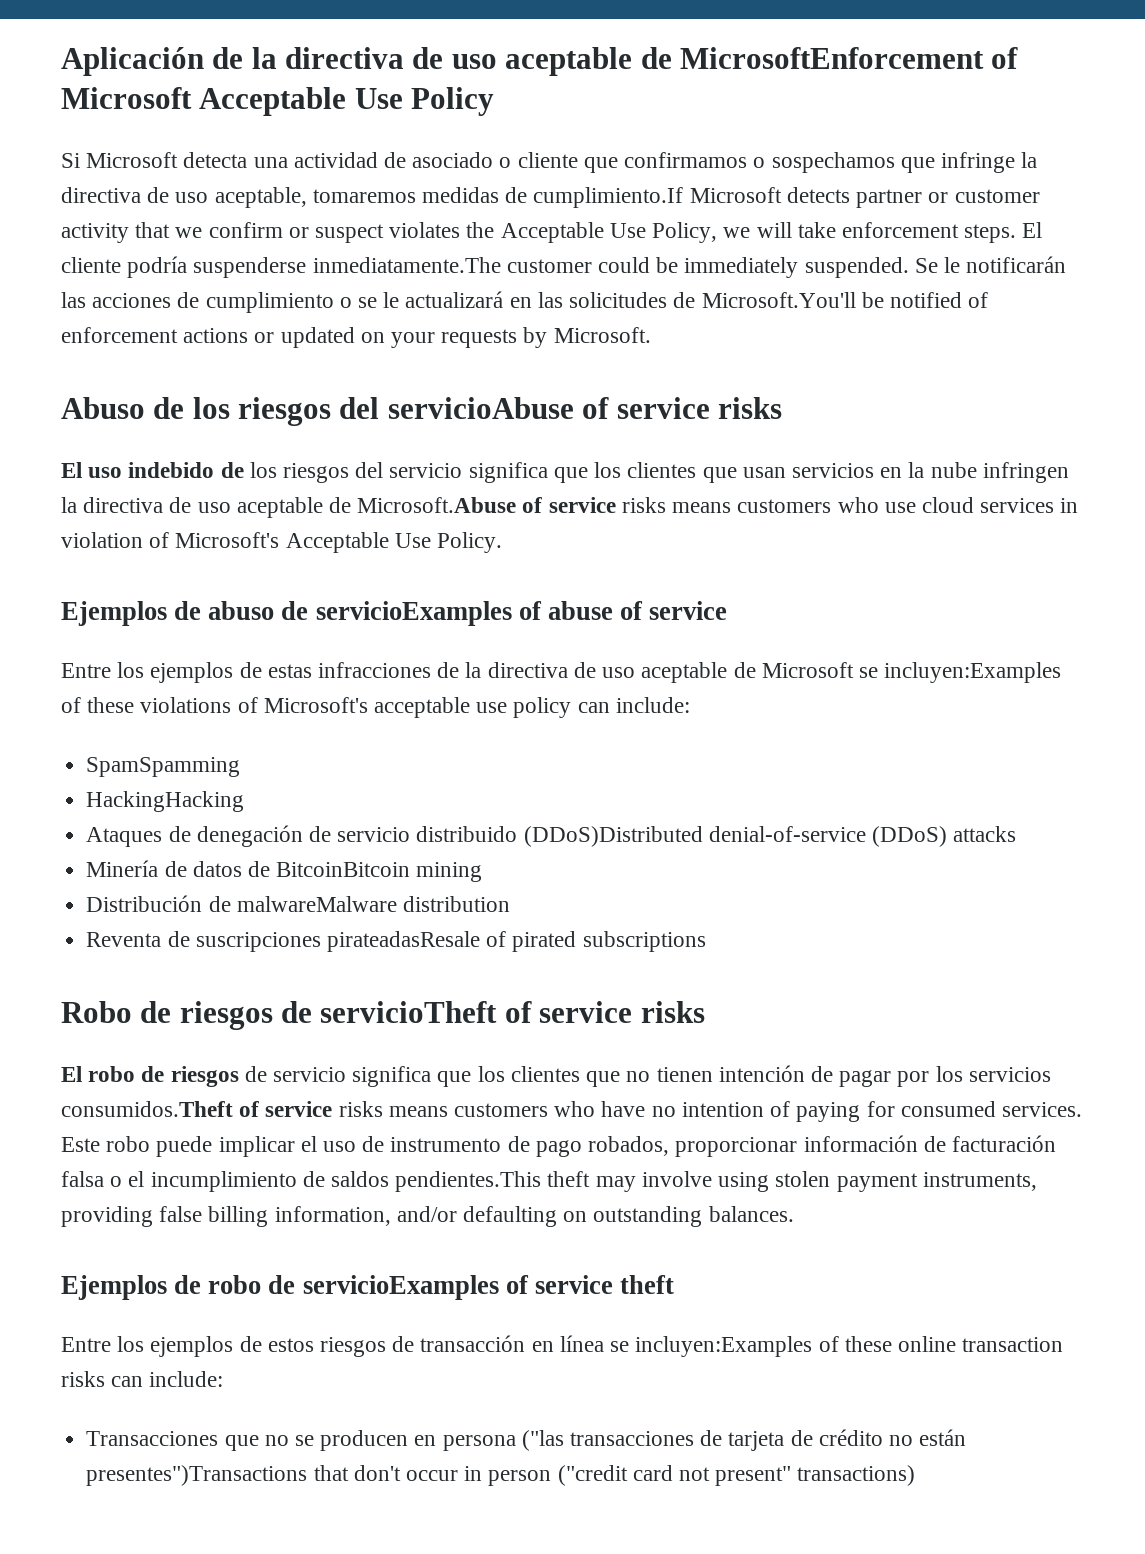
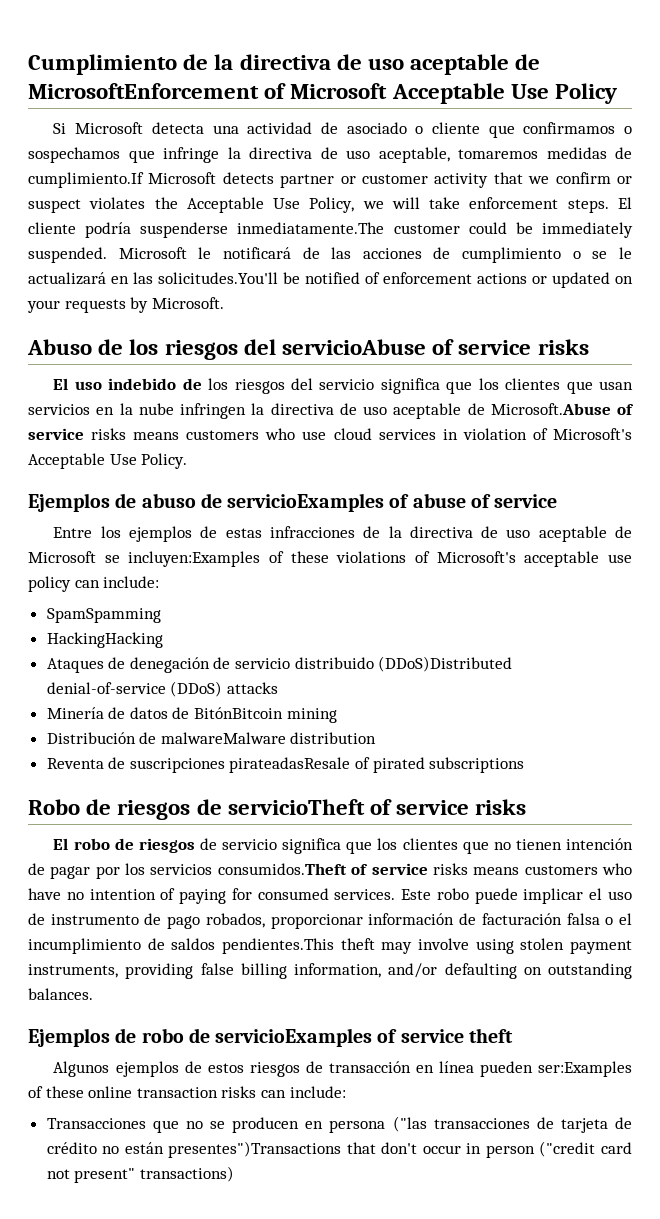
[61,47,204,76] Aplicación -> [28,54,177,75] Cumplimiento
[914,256,1067,273] Se le notificarán -> [118,247,320,259] Microsoft le notificará de
[569,292,856,308] solicitudes de Microsoft.You'll -> [158,272,278,284] solicitudes.You'll
[276,862,411,877] BitcoinBitcoin -> [194,707,284,719] BitónBitcoin
[61,1336,145,1352] Entre los -> [53,1061,110,1077] Algunos
[610,1336,813,1357] se incluyen:Examples -> [479,1061,632,1077] pueden ser:Examples

